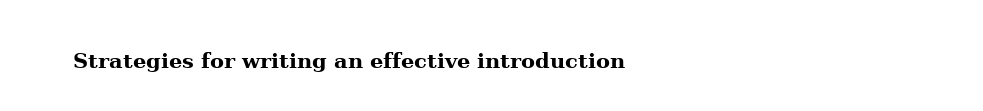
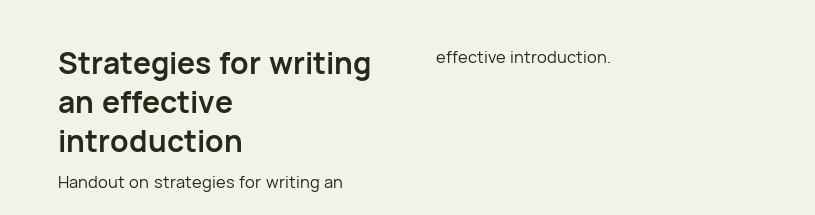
(625, 60) none -> [58,176,344,192] [436,51,612,63] // Handout on strategies for writing an effective introduction.

